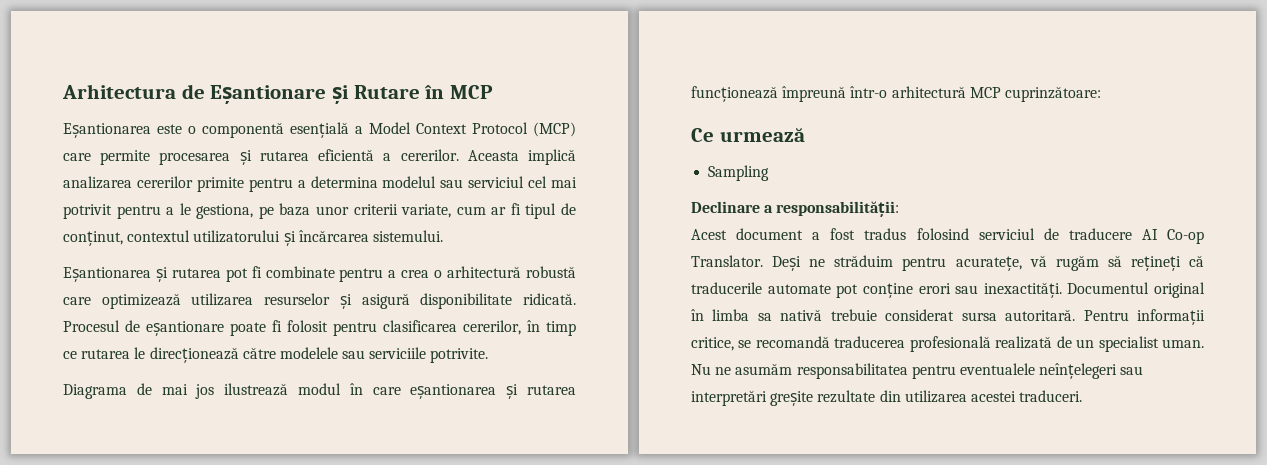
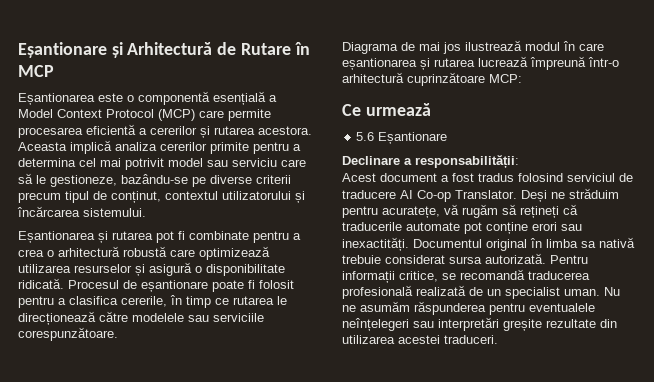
[62,84,350,104] Arhitectura de Eșantionare și -> [18,42,237,58] Eșantionare și Arhitectură de
[239,149,459,165] și rutarea eficientă a cererilor. -> [86,124,312,138] eficientă a cererilor și rutarea acestora.
[63,176,132,189] analizarea -> [115,142,157,151] analiza
[382,176,577,188] [63,203,521,219] modelul sau serviciul cel mai potrivit pentru a le gestiona, pe baza unor criterii variate, cum ar fi -> [79,158,306,170] [18,173,291,187] [18,192,61,203] cel mai potrivit model sau serviciu care să le gestioneze, bazându-se pe diverse criterii precum
(410, 301) none -> [195,266,202,273] o
[383,320,521,335] clasificarea cererilor, -> [58,296,167,307] a clasifica cererile,
[430,348,489,363] potrivite. -> [18,327,118,341] corespunzătoare.
[691,86,778,102] funcționează -> [478,56,528,67] lucrează
[969,86,1101,102] MCP cuprinzătoare: -> [407,72,522,86] cuprinzătoare MCP:
[708,165,770,181] Sampling -> [356,132,448,144] 5.6 Eșantionare
[1005,309,1076,321] autoritară. -> [485,253,546,264] autorizată.
[796,363,908,379] responsabilitatea -> [414,301,486,315] răspunderea

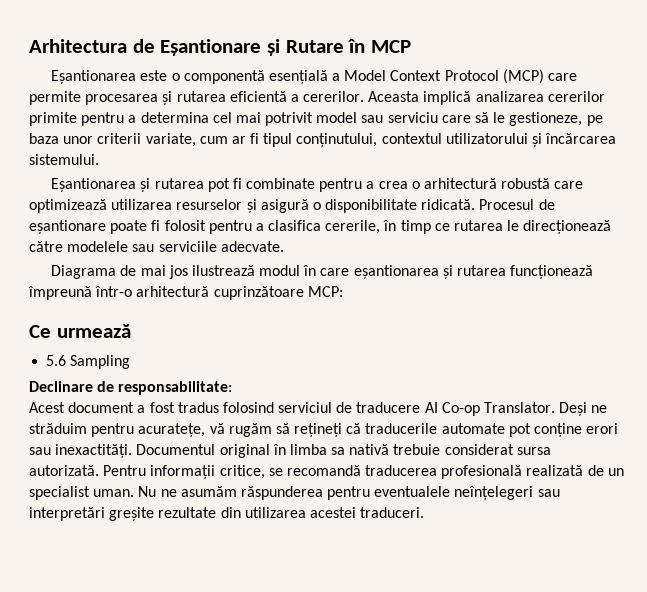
[18,42,237,58] Eșantionare și Arhitectură de -> [29,39,281,56] Arhitectura de Eșantionare și
[86,124,312,138] eficientă a cererilor și rutarea acestora. -> [162,91,365,105] și rutarea eficientă a cererilor.
[115,142,157,151] analiza -> [475,91,544,102] analizarea
[121,174,291,187] [18,191,161,203] bazându-se pe diverse criterii precum tipul de conținut, -> [586,115,603,126] [29,133,378,147] pe baza unor criterii variate, cum ar fi tipul conținutului,
[18,327,118,341] corespunzătoare. -> [220,241,284,252] adecvate.
[478,56,528,67] lucrează -> [510,265,594,279] funcționează
[378,132,448,144] Eșantionare -> [70,355,131,369] Sampling
[404,155,519,168] a responsabilității: -> [97,381,233,395] de responsabilitate:

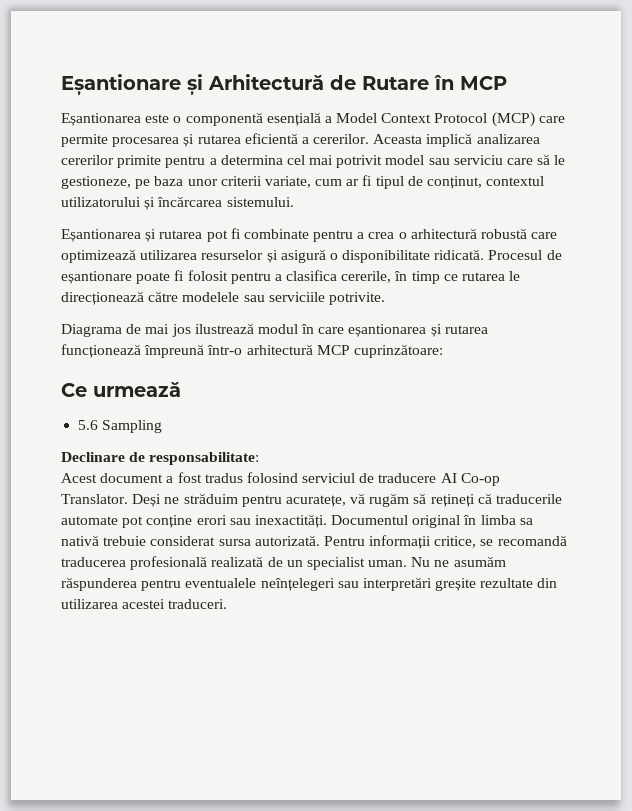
[29,39,281,56] Arhitectura de Eșantionare și -> [61,74,356,95] Eșantionare și Arhitectură de
[296,133,378,147] conținutului, -> [407,176,483,189] de conținut,
[220,241,284,252] adecvate. -> [328,292,385,305] potrivite.
[213,286,343,300] cuprinzătoare MCP: -> [316,344,443,358] MCP cuprinzătoare:

